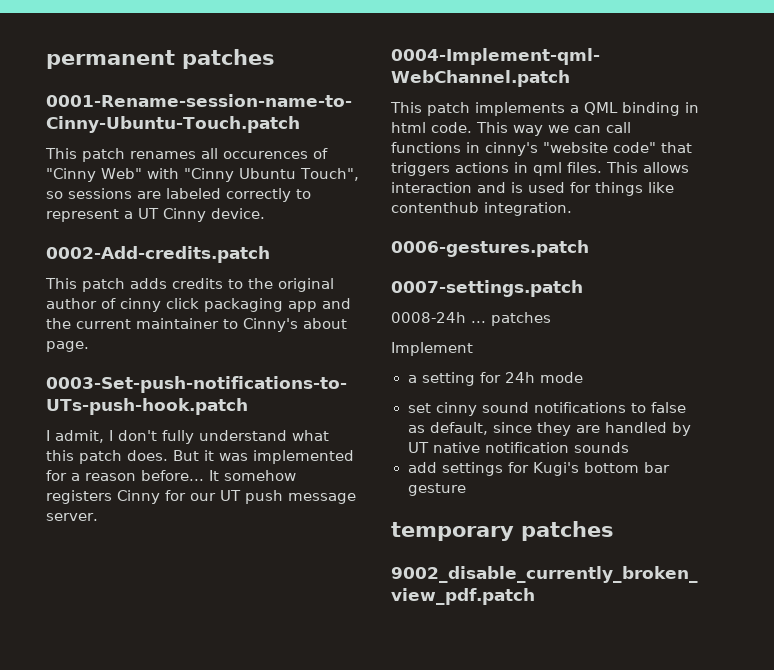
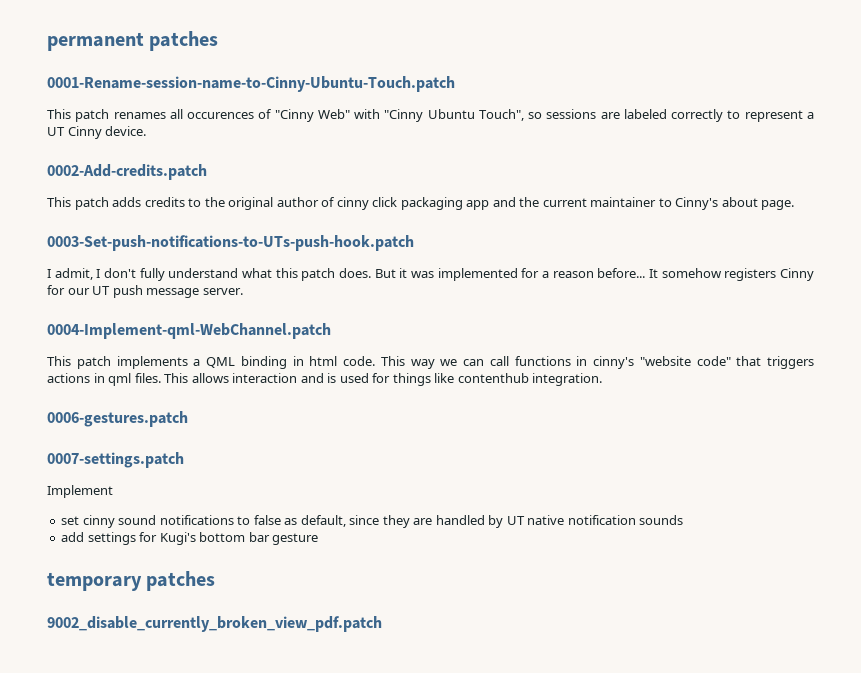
[391,312,551,326] [391,342,473,356] [407,372,583,386] 0008-24h ... patches // Implement // a setting for 24h mode -> [47,485,113,498] Implement

